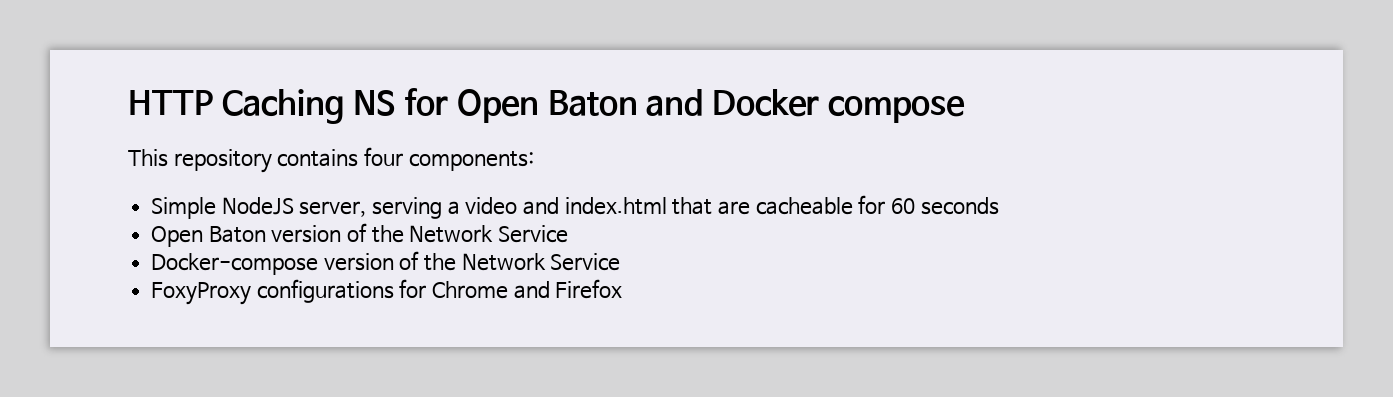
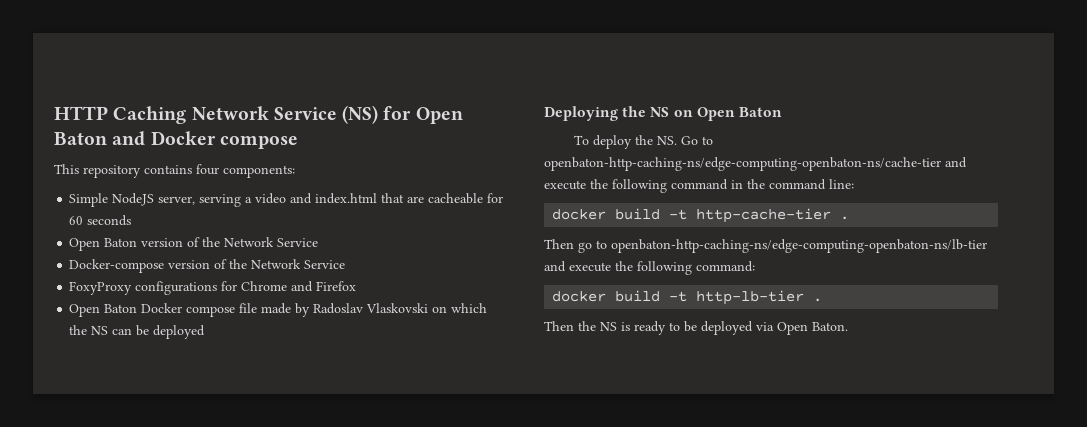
[352,90,396,116] NS -> [191,105,379,124] Network Service (NS)
(623, 289) none -> [69,303,488,317] [69,325,206,339] [544,106,782,121] [574,135,714,149] [544,157,967,171] [544,179,854,193] [552,208,850,223] [544,239,987,253] [544,261,755,275] [552,290,823,305] [544,321,848,335] // Open Baton Docker compose file made by Radoslav Vlaskovski on which the NS can be deployed // Deploying the NS on Open Baton // To deploy the NS. Go to openbaton-http-caching-ns/edge-computing-openbaton-ns/cache-tier and execute the following command in the command line: // docker build -t http-cache-tier . // Then go to openbaton-http-caching-ns/edge-computing-openbaton-ns/lb-tier and execute the following command: // docker build -t http-lb-tier . // Then the NS is ready to be deployed via Open Baton.

